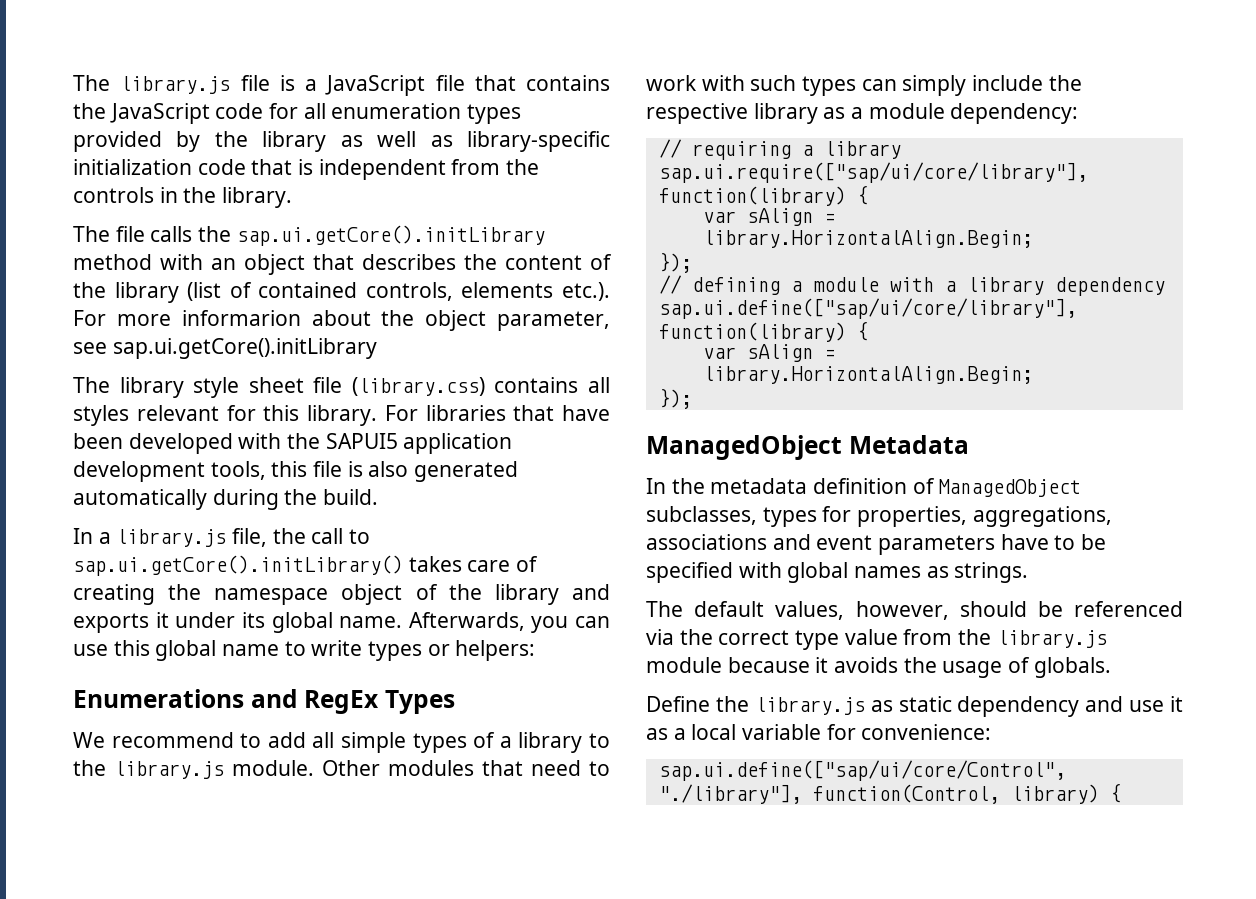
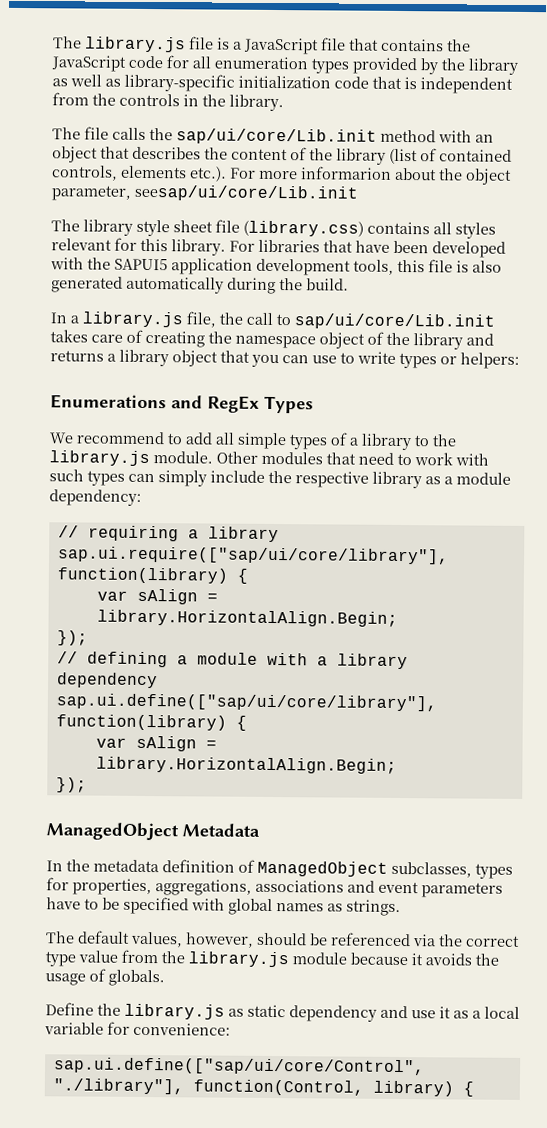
[236,225,545,246] sap.ui.getCore().initLibrary -> [176,128,377,145] sap/ui/core/Lib.init
[73,338,377,359] see sap.ui.getCore().initLibrary -> [134,184,358,202] seesap/ui/core/Lib.init
[73,555,403,576] sap.ui.getCore().initLibrary() -> [294,313,495,330] sap/ui/core/Lib.init
[73,612,610,633] [73,640,280,661] exports it under its global name. Afterwards, you can use this global name -> [50,349,337,368] returns a library object that you can use

